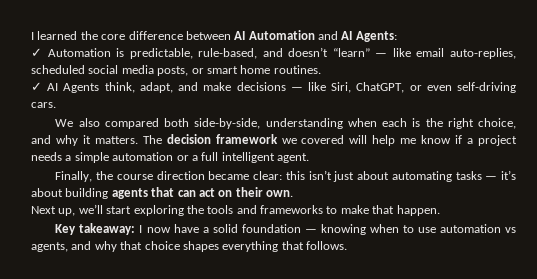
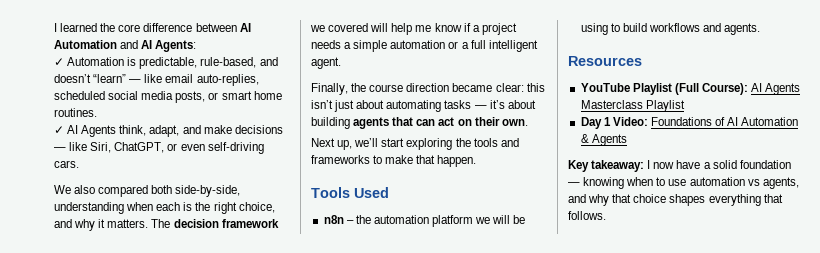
(440, 210) none -> [311,187,389,198] [323,215,526,227] [580,23,761,35] [568,56,642,66] [580,83,801,95] [580,100,685,112] [580,117,799,129] [580,134,627,146] // Tools Used // n8n – the automation platform we will be using to build workflows and agents. // Resources // YouTube Playlist (Full Course): AI Agents Masterclass Playlist // Day 1 Video: Foundations of AI Automation & Agents

